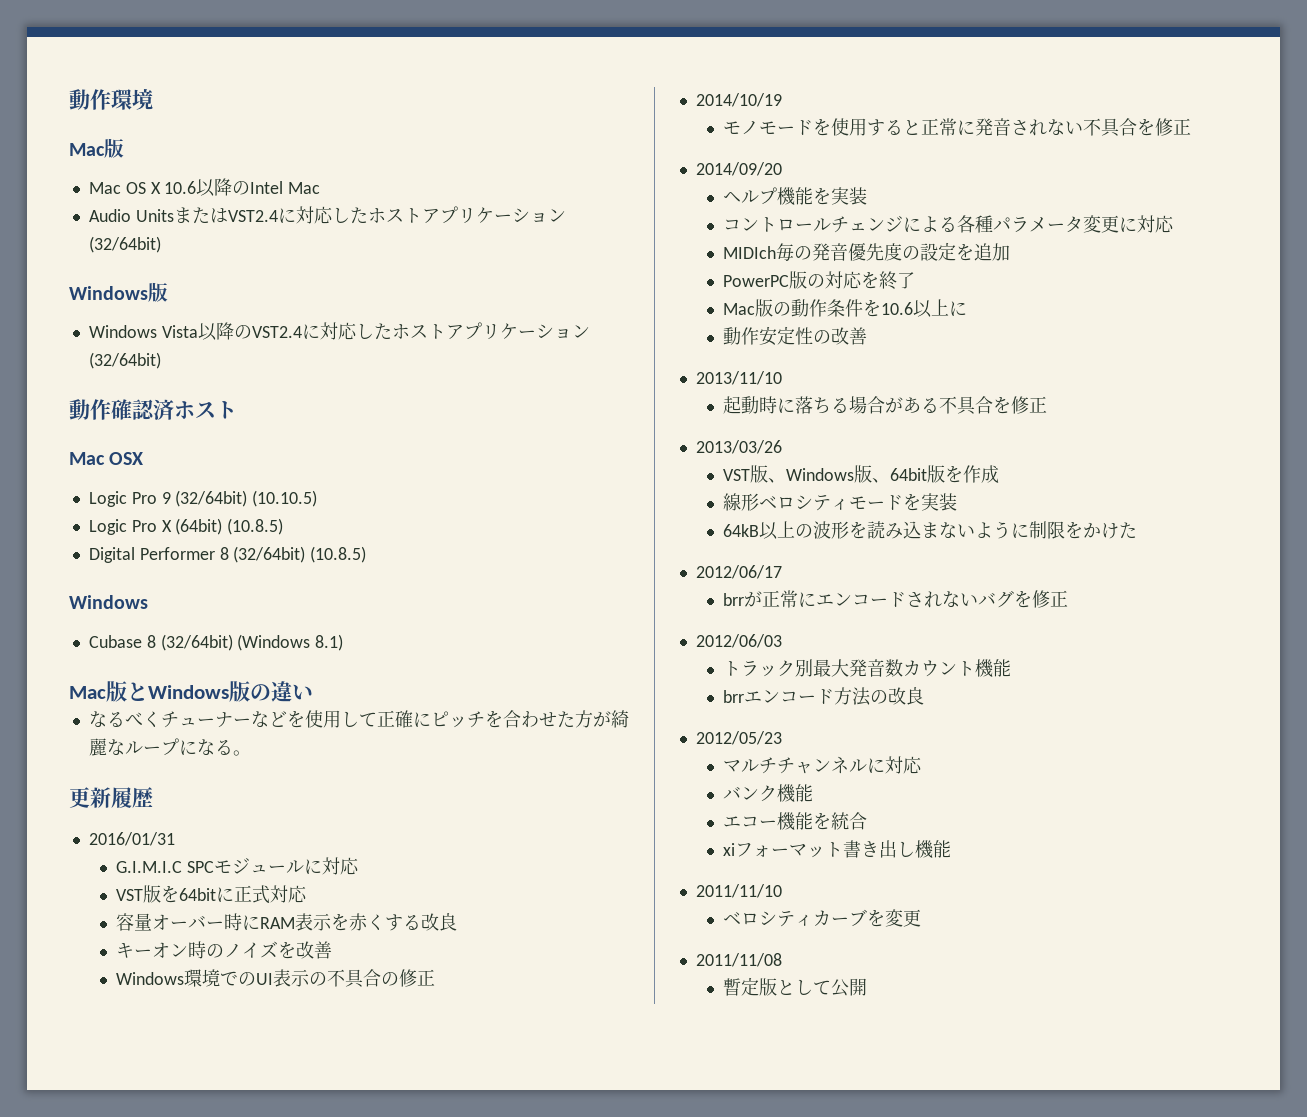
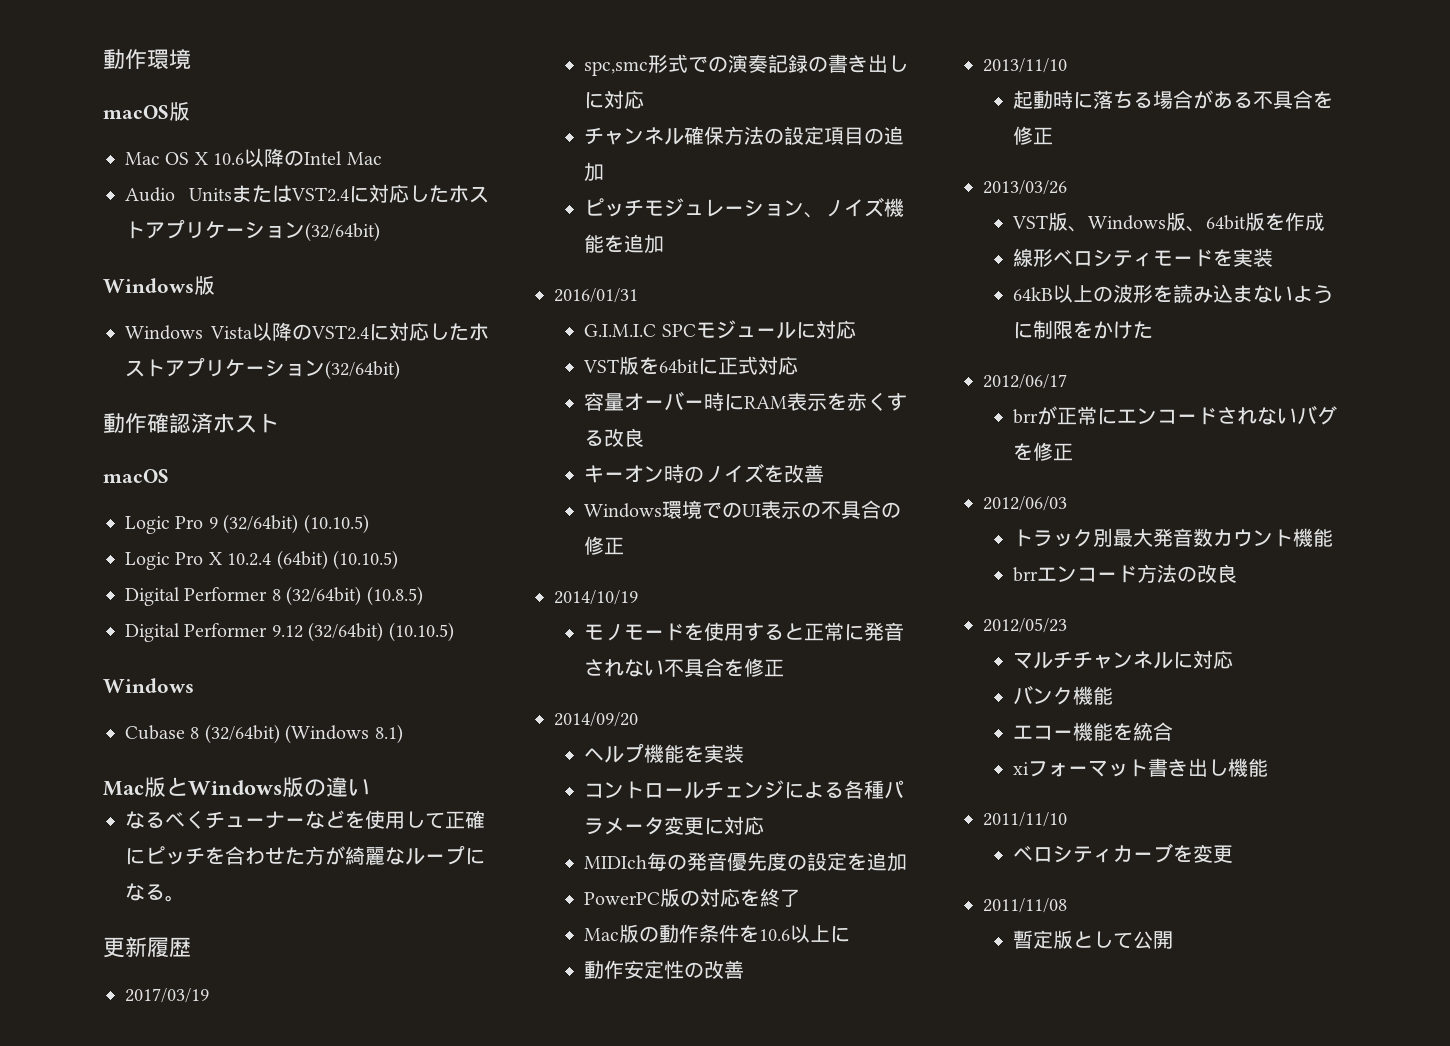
[69,143,105,156] Mac -> [103,105,169,119] macOS
[69,452,144,465] Mac OSX -> [103,469,169,483] macOS
[175,518,284,535] (64bit) (10.8.5) -> [227,550,398,570] 10.2.4 (64bit) (10.10.5)
(367, 554) none -> [125,622,454,642] // Digital Performer 9.12 (32/64bit) (10.10.5)
(153, 797) none -> [125,988,209,1003] [584,54,909,76] [584,90,645,109] [584,126,905,145] [584,162,605,182] [584,197,905,218] [584,234,665,254] // 2017/03/19 // spc,smc形式での演奏記録の書き出しに対応 // チャンネル確保方法の設定項目の追加 // ピッチモジュレーション、ノイズ機能を追加

